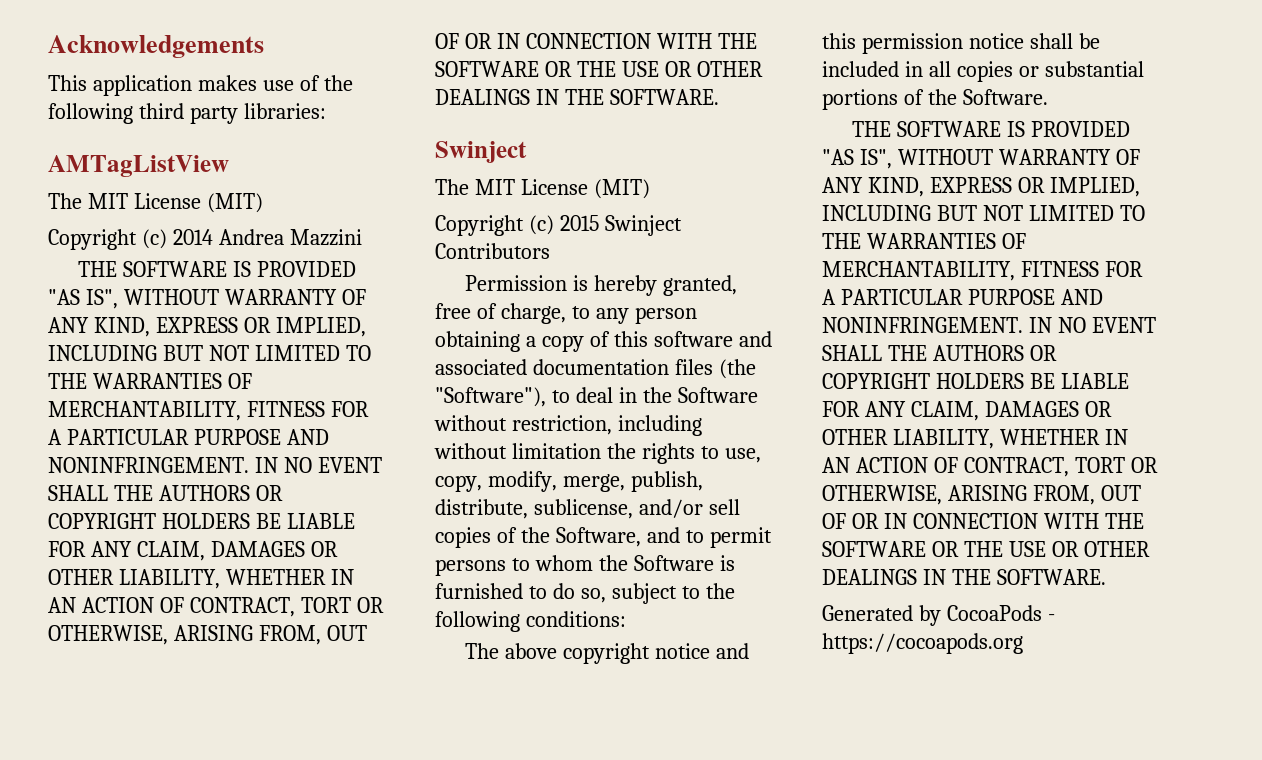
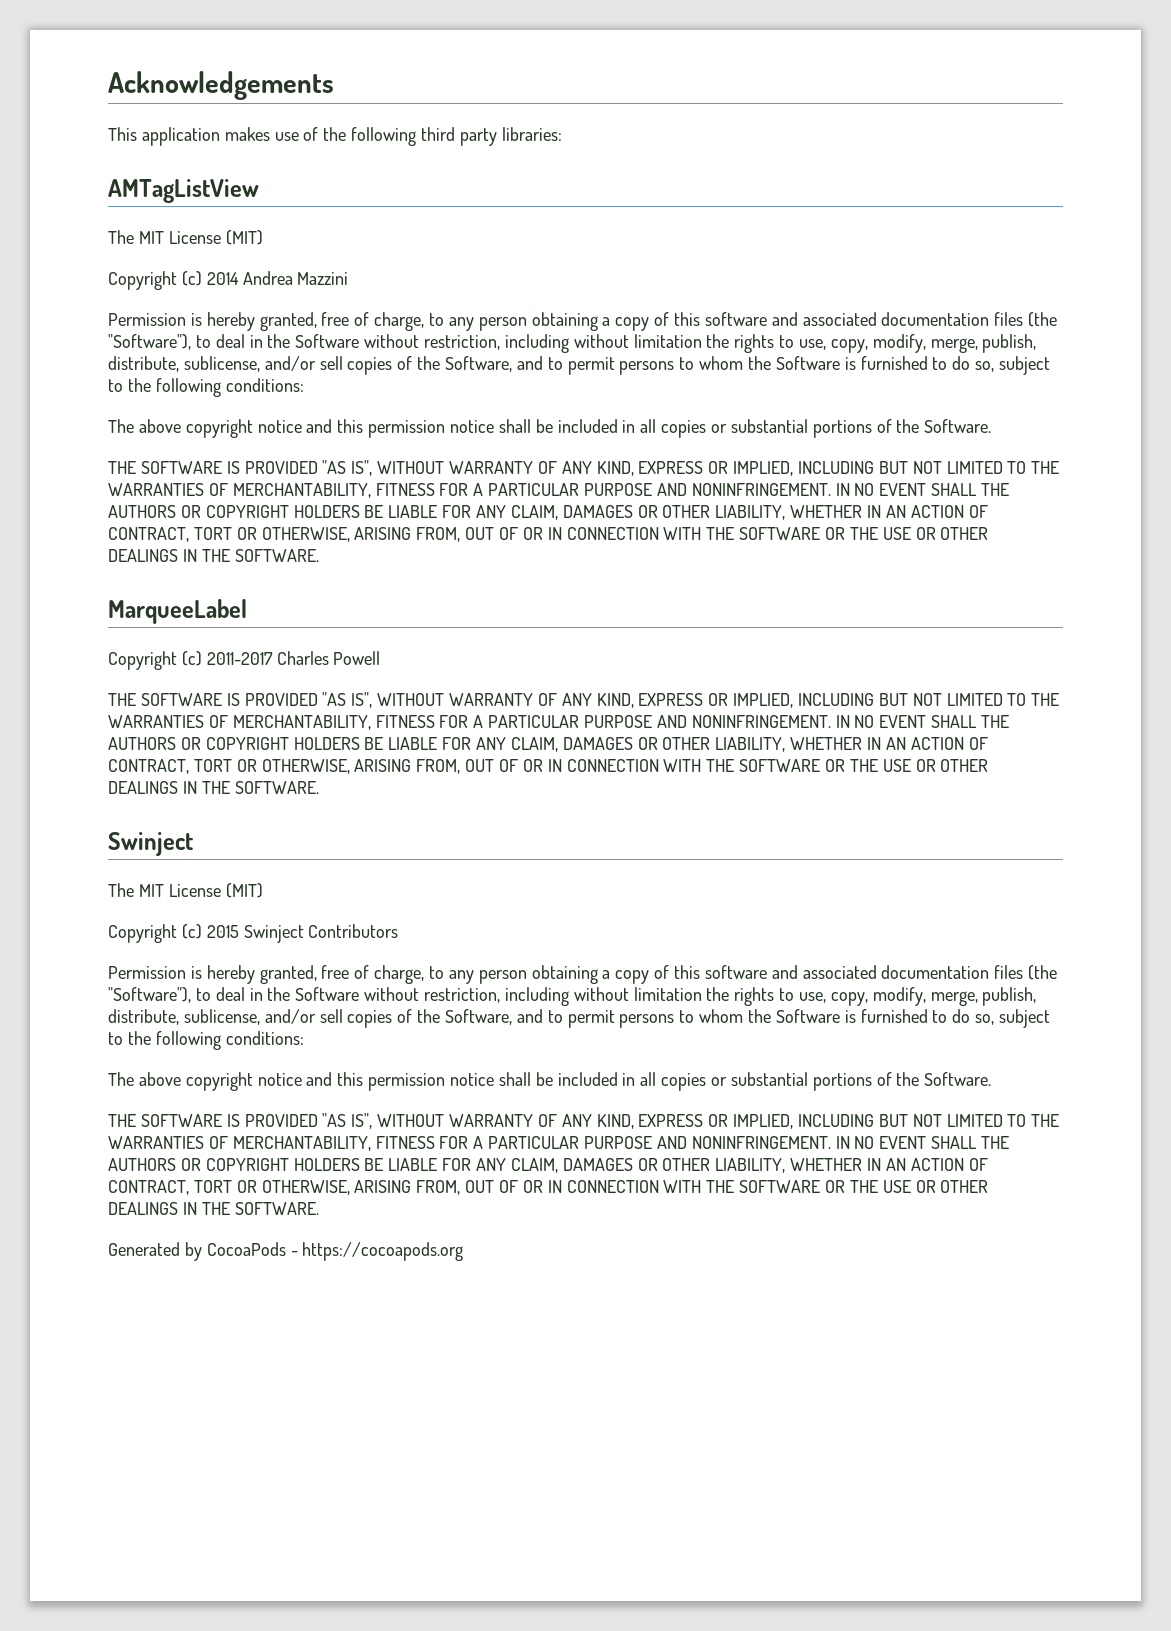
(362, 237) none -> [108,312,1058,331] [108,334,1037,353] [108,356,1051,375] [108,378,304,397] [108,419,992,438] [108,460,1060,476] [108,483,1010,498] [108,505,988,520] [108,527,989,542] [108,549,319,562] [108,599,247,624] [108,651,381,670] // Permission is hereby granted, free of charge, to any person obtaining a copy of this software and associated documentation files (the "Software"), to deal in the Software without restriction, including without limitation the rights to use, copy, modify, merge, publish, distribute, sublicense, and/or sell copies of the Software, and to permit persons to whom the Software is furnished to do so, subject to the following conditions: // The above copyright notice and this permission notice shall be included in all copies or substantial portions of the Software. // THE SOFTWARE IS PROVIDED "AS IS", WITHOUT WARRANTY OF ANY KIND, EXPRESS OR IMPLIED, INCLUDING BUT NOT LIMITED TO THE WARRANTIES OF MERCHANTABILITY, FITNESS FOR A PARTICULAR PURPOSE AND NONINFRINGEMENT. IN NO EVENT SHALL THE AUTHORS OR COPYRIGHT HOLDERS BE LIABLE FOR ANY CLAIM, DAMAGES OR OTHER LIABILITY, WHETHER IN AN ACTION OF CONTRACT, TORT OR OTHERWISE, ARISING FROM, OUT OF OR IN CONNECTION WITH THE SOFTWARE OR THE USE OR OTHER DEALINGS IN THE SOFTWARE. // MarqueeLabel // Copyright (c) 2011-2017 Charles Powell

